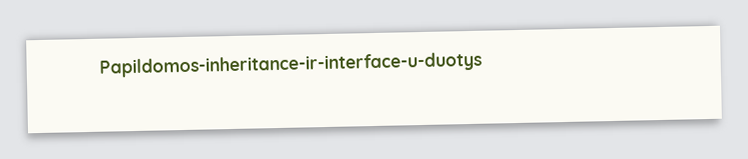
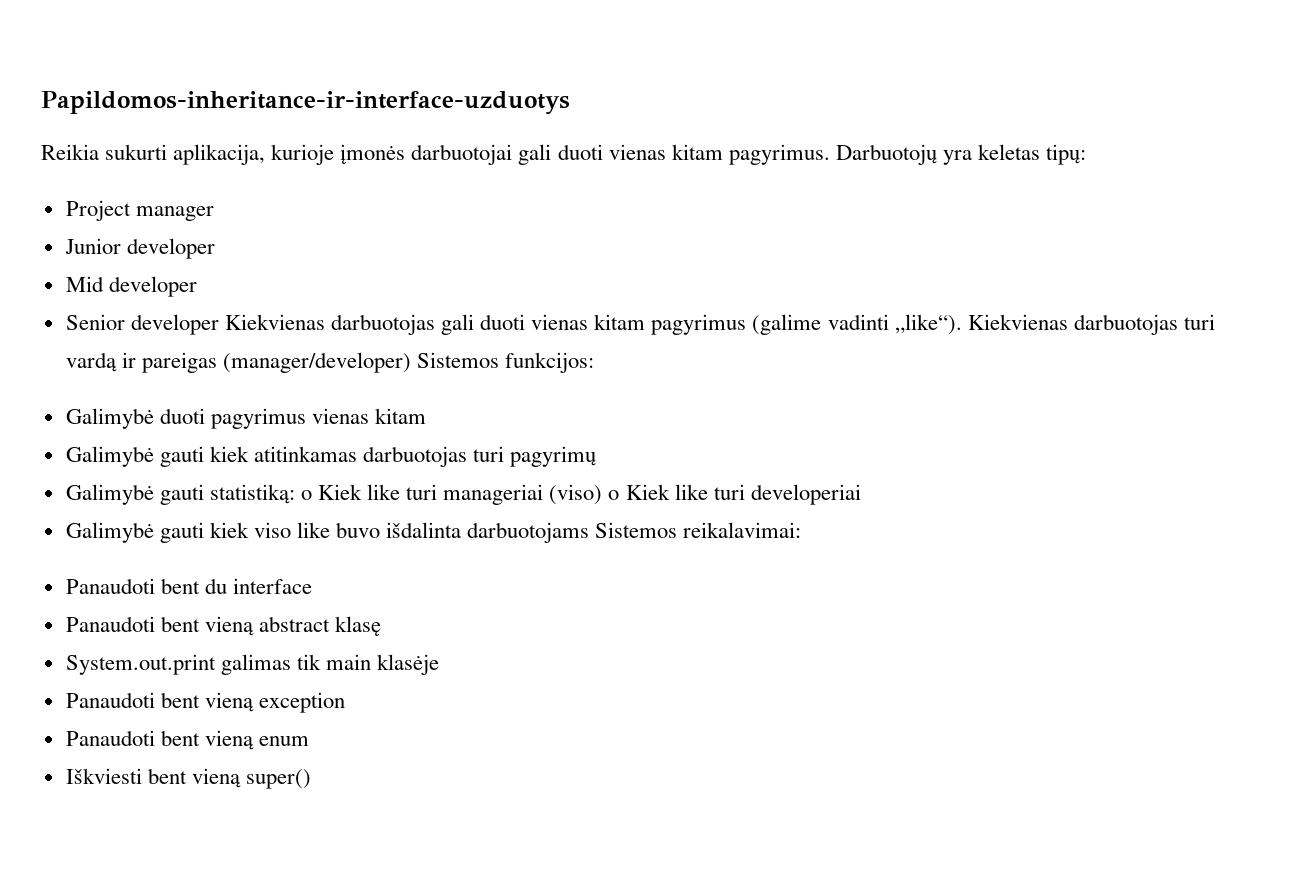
[99,51,482,78] Papildomos-inheritance-ir-interface-u-duotys -> [41,91,570,115] [41,144,1087,165] [65,200,214,221] [64,238,215,259] [65,276,197,297] [65,314,1215,335] [65,352,595,373] [65,408,427,429] [65,446,597,467] [65,484,861,505] [65,522,802,543] [65,578,312,594] [65,616,382,636] [65,654,440,675] [65,692,345,713] [65,730,309,750] [65,768,311,789] Papildomos-inheritance-ir-interface-uzduotys // Reikia sukurti aplikacija, kurioje įmonės darbuotojai gali duoti vienas kitam pagyrimus. Darbuotojų yra keletas tipų: // Project manager // Junior developer // Mid developer // Senior developer Kiekvienas darbuotojas gali duoti vienas kitam pagyrimus (galime vadinti „like“). Kiekvienas darbuotojas turi vardą ir pareigas (manager/developer) Sistemos funkcijos: // Galimybė duoti pagyrimus vienas kitam // Galimybė gauti kiek atitinkamas darbuotojas turi pagyrimų // Galimybė gauti statistiką: o Kiek like turi manageriai (viso) o Kiek like turi developeriai // Galimybė gauti kiek viso like buvo išdalinta darbuotojams Sistemos reikalavimai: // Panaudoti bent du interface // Panaudoti bent vieną abstract klasę // System.out.print galimas tik main klasėje // Panaudoti bent vieną exception // Panaudoti bent vieną enum // Iškviesti bent vieną super()

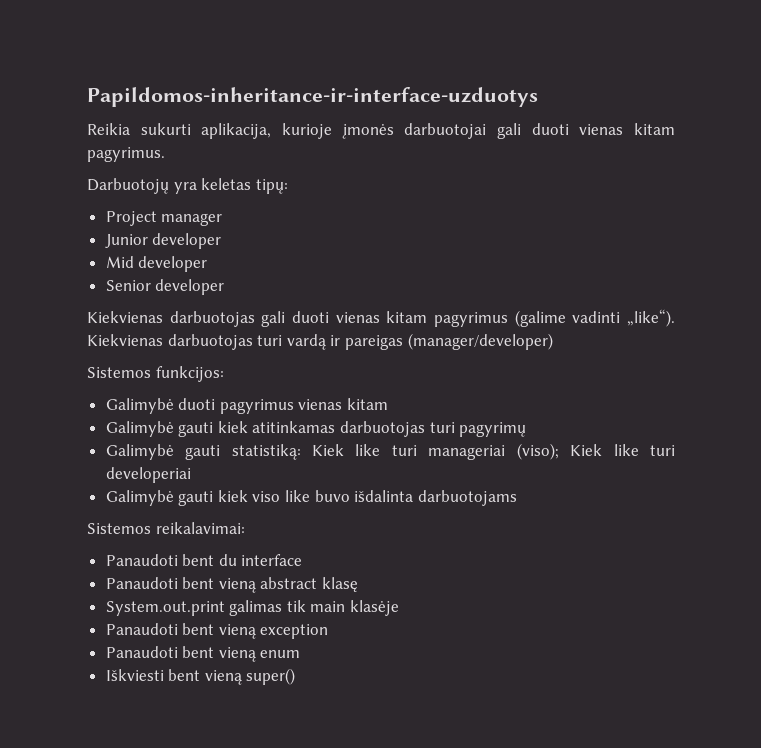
(830, 154) none -> (165, 154) //
(219, 324) none -> (225, 287) //
(411, 362) none -> (553, 341) //
[300,490,312,500] o -> (301, 452) none
[549,484,620,505] (viso) o -> [516,443,559,460] (viso);
(590, 532) none -> (517, 498) //

